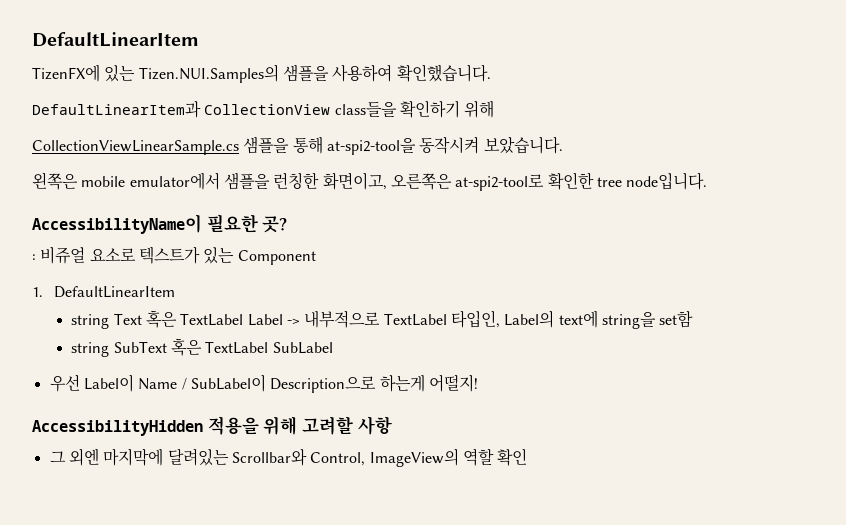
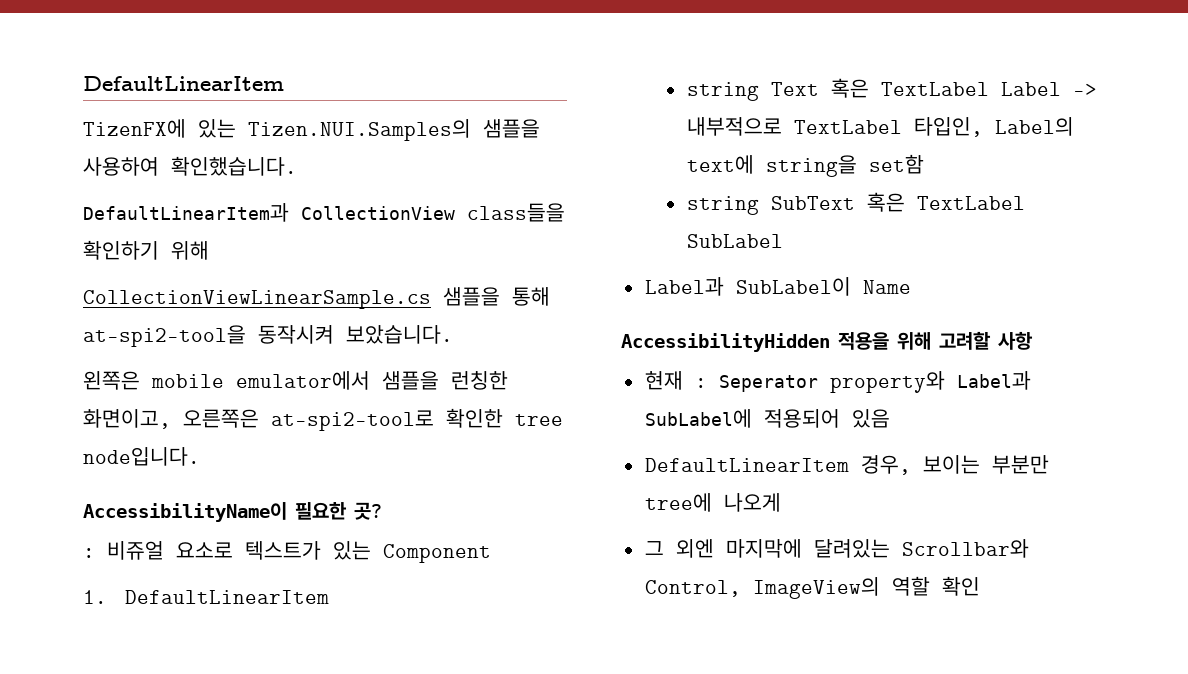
[49,374,134,392] 우선 Label이 -> [644,277,851,296] Label과 SubLabel이
[181,374,478,393] / SubLabel이 Description으로 하는게 어떨지! -> (911, 287) none
(392, 425) none -> [644,371,1031,393] [644,409,890,428] [644,455,1049,475] [644,493,781,512] // 현재 : Seperator property와 Label과 SubLabel에 적용되어 있음 // DefaultLinearItem 경우, 보이는 부분만 tree에 나오게

